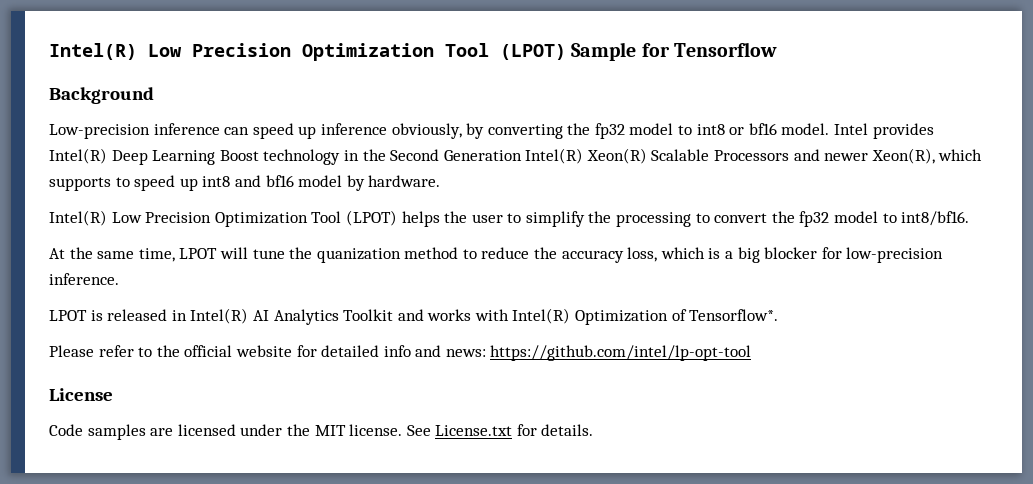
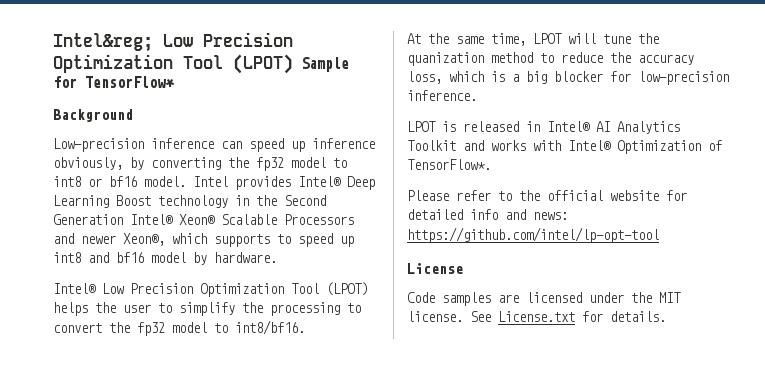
[49,43,137,60] Intel(R) -> [53,33,153,52] Intel&reg;
[673,42,777,57] Tensorflow -> [85,76,175,88] TensorFlow*
[49,148,107,164] Intel(R) -> [298,176,341,187] Intel®
[525,148,647,164] Intel(R) Xeon(R) -> [130,214,215,225] Intel® Xeon®
[871,148,935,164] Xeon(R), -> [123,233,165,246] Xeon®,
[49,210,107,226] Intel(R) -> [53,283,96,294] Intel®
[190,308,249,324] Intel(R) -> [547,121,590,132] Intel®
[512,308,571,324] Intel(R) -> [568,140,611,151] Intel®
[689,309,779,321] Tensorflow*. -> [407,159,491,170] TensorFlow*.

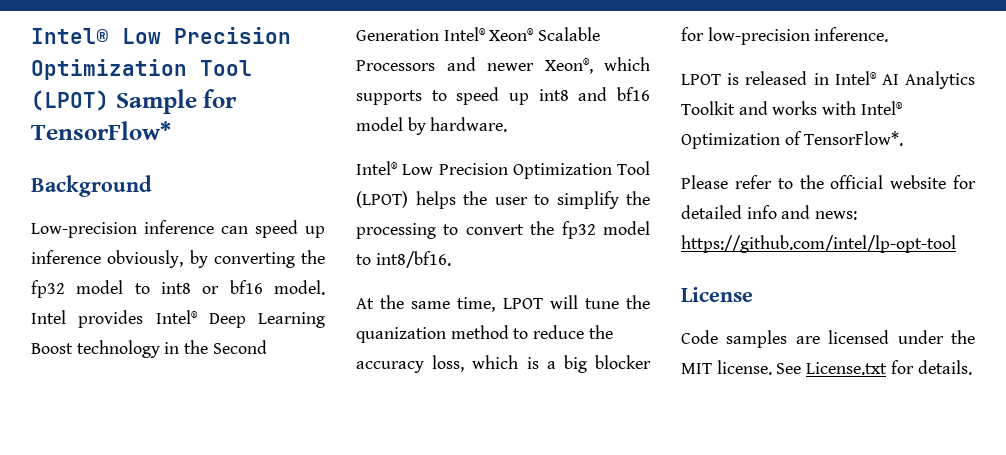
[53,33,153,52] Intel&reg; -> [31,28,109,44] Intel®

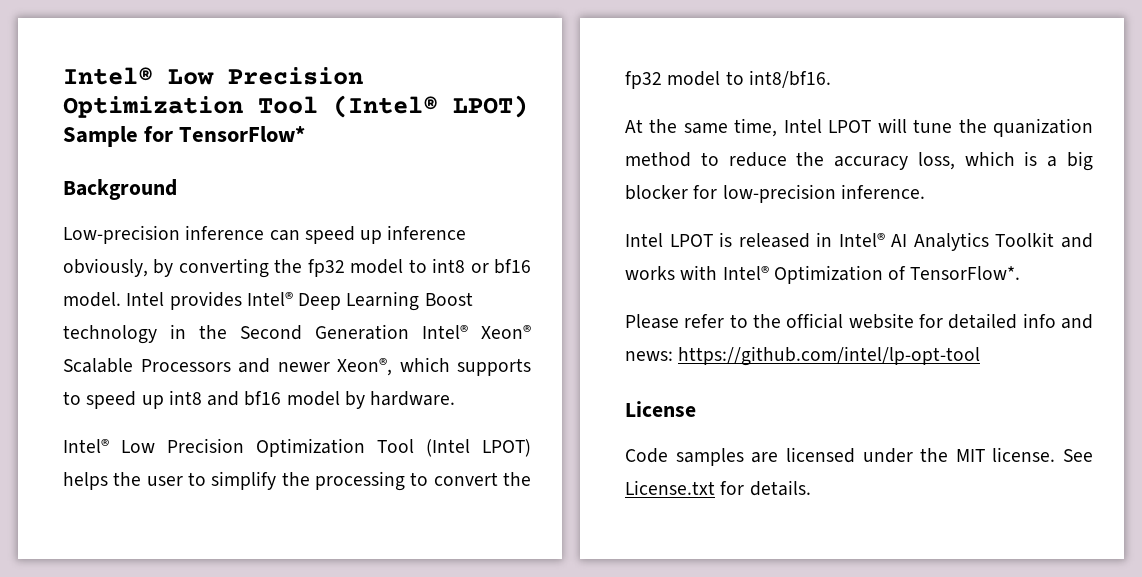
[31,27,291,44] [31,59,252,80] [31,90,109,111] Intel® Low Precision Optimization Tool (LPOT) -> [63,67,363,85] [63,95,528,118] Intel® Low Precision Optimization Tool (Intel® LPOT)
[356,191,408,208] (LPOT) -> [426,439,531,457] (Intel LPOT)
(496, 304) none -> [783,119,822,133] Intel
(889, 34) none -> [625,233,663,247] Intel

